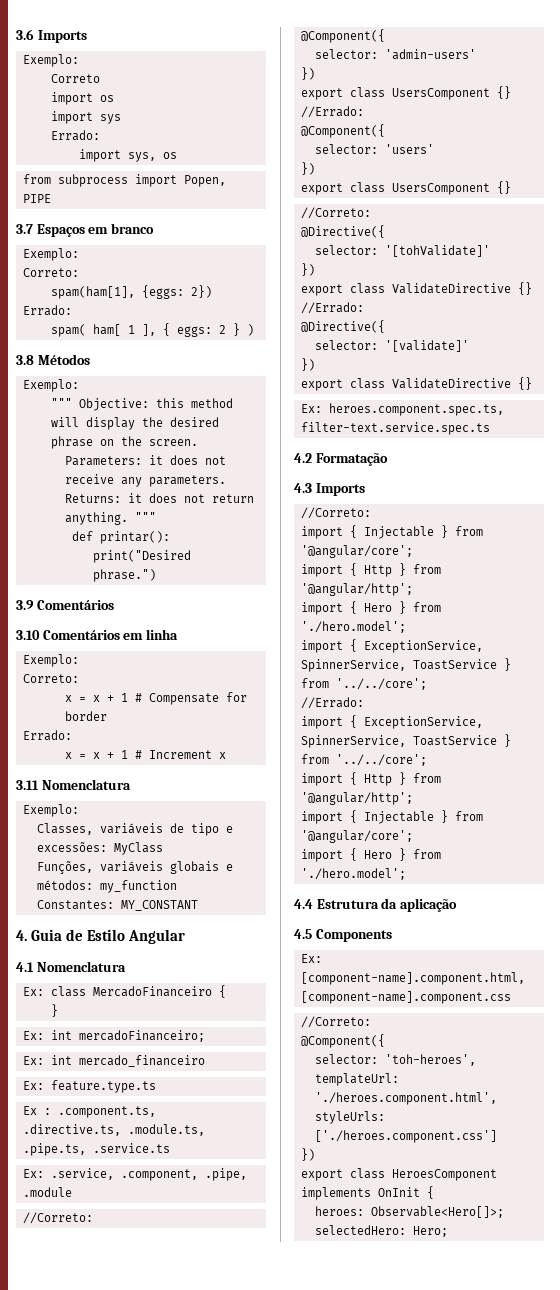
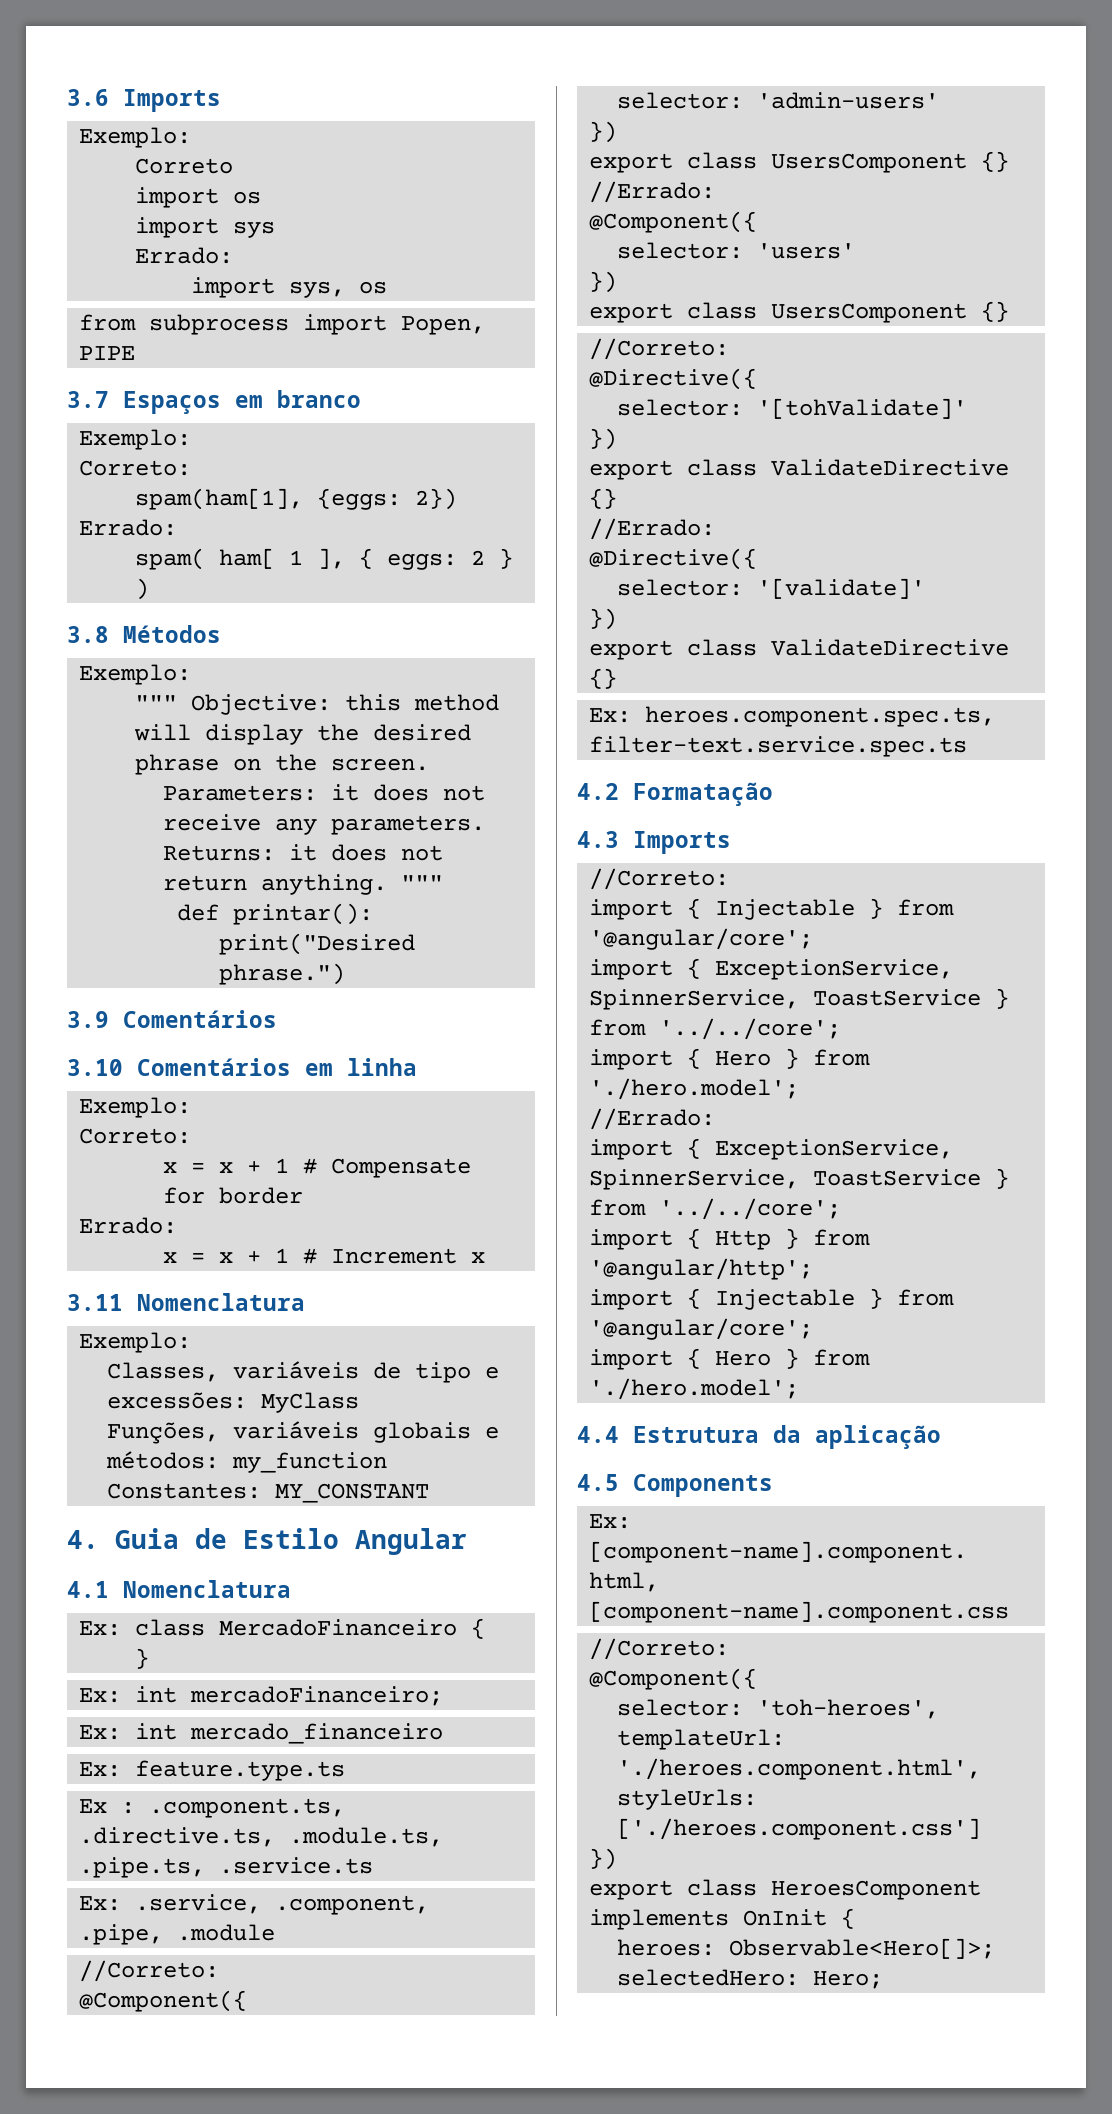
[364,563,442,577] [301,583,414,596] [301,601,442,615] [301,621,407,633] [301,639,484,653] [301,658,512,672] [301,678,428,690] Http } from '@angular/http'; // import { Hero } from './hero.model'; // import { ExceptionService, SpinnerService, ToastService } from '../../core'; -> [714,959,953,980] [588,988,1009,1010] [588,1018,841,1040] [588,1048,870,1070] [588,1078,799,1100] ExceptionService, SpinnerService, ToastService } from '../../core'; // import { Hero } from './hero.model';

